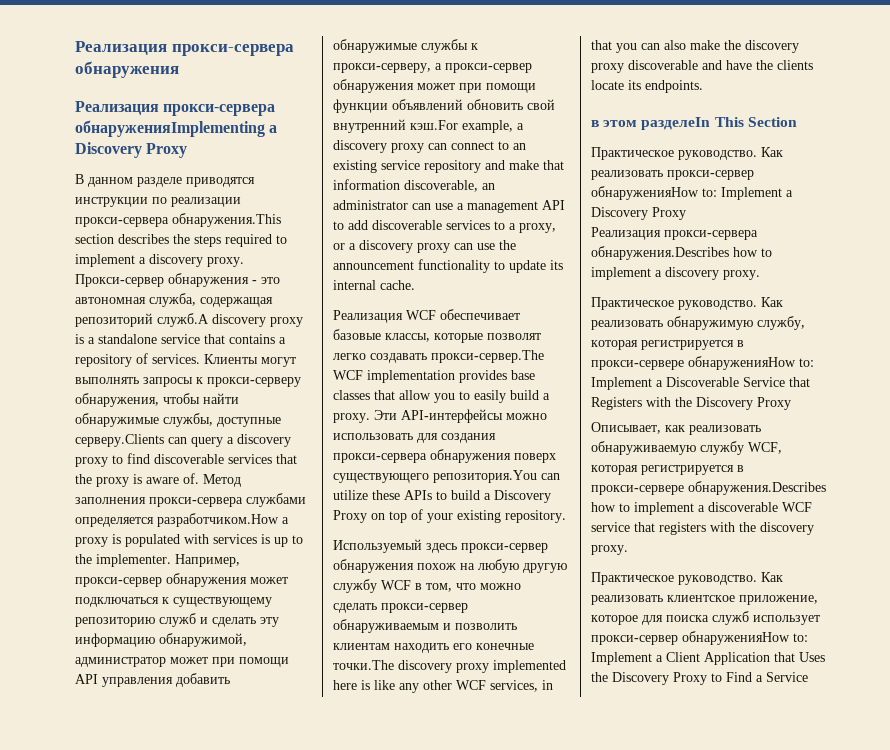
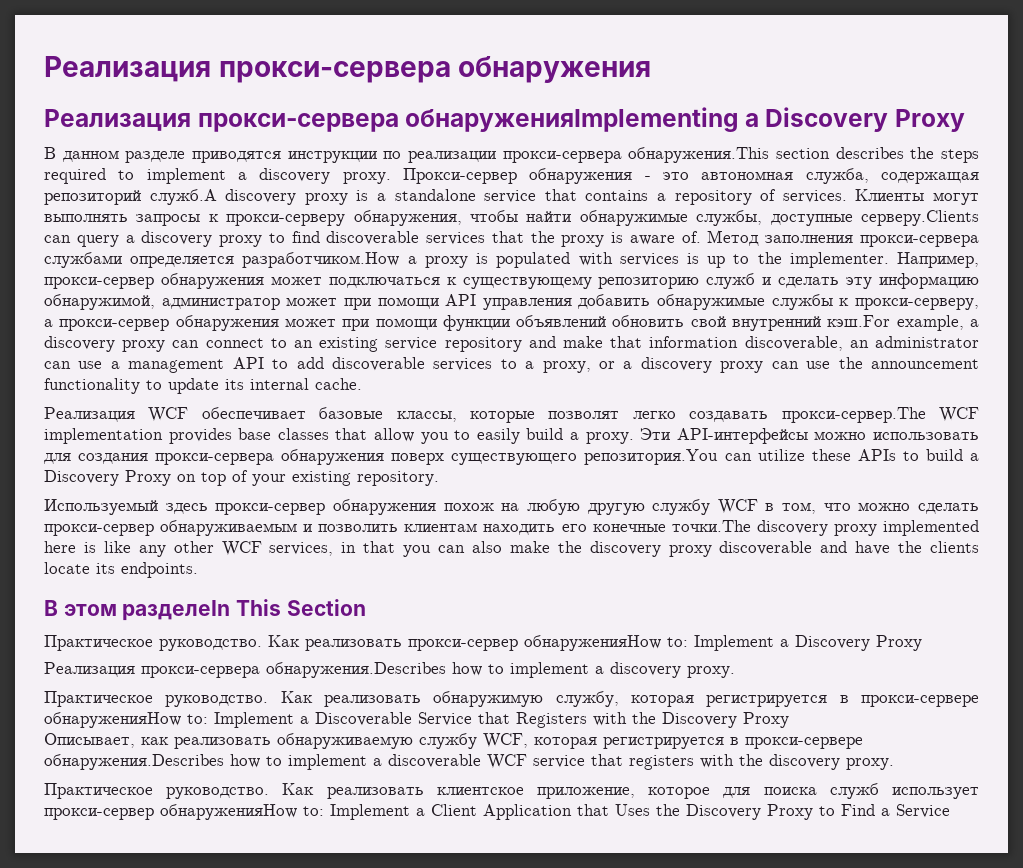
[591,120,599,127] в -> [44,600,58,616] В

